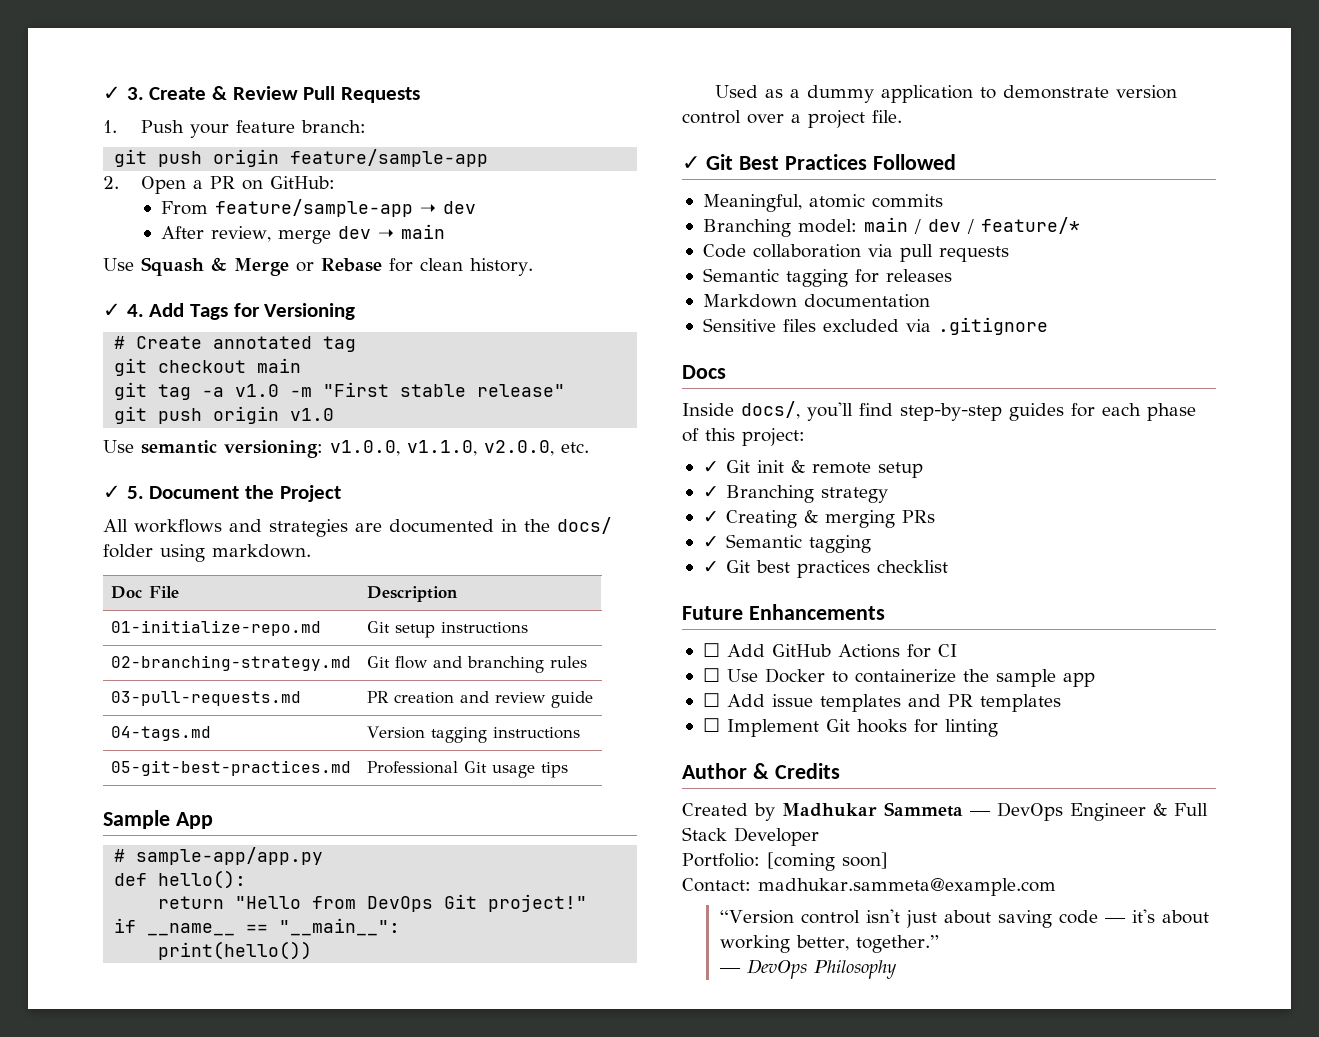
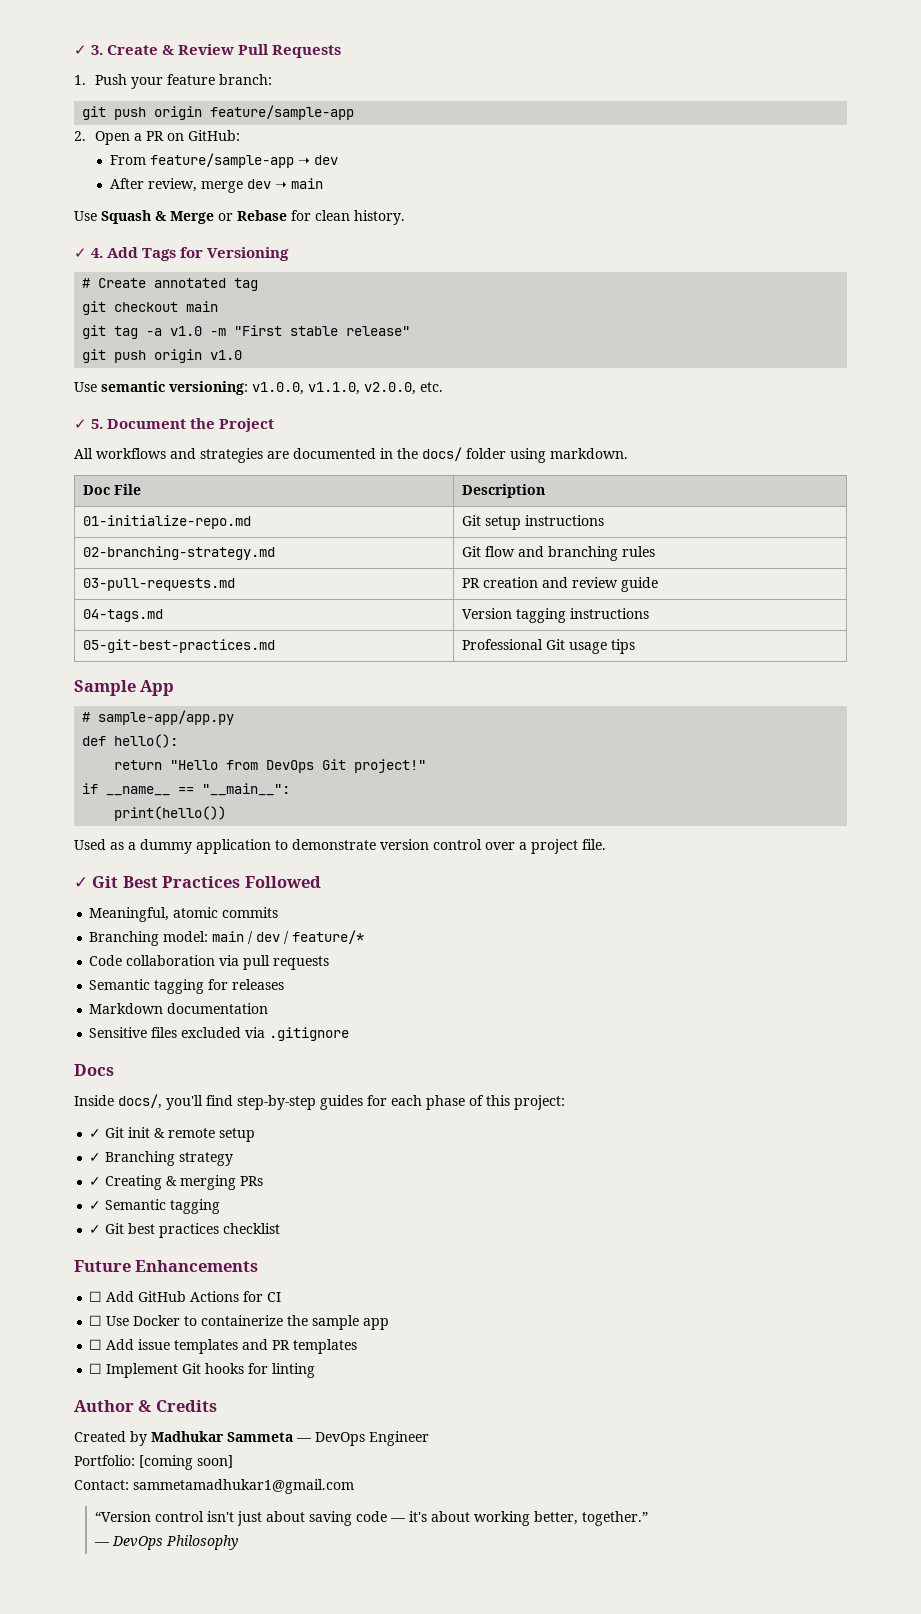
[1153,803,1208,816] [682,827,819,846] & Full Stack Developer -> (429, 1438) none
[758,878,1056,896] madhukar.sammeta@example.com -> [133,1479,354,1494] sammetamadhukar1@gmail.com

